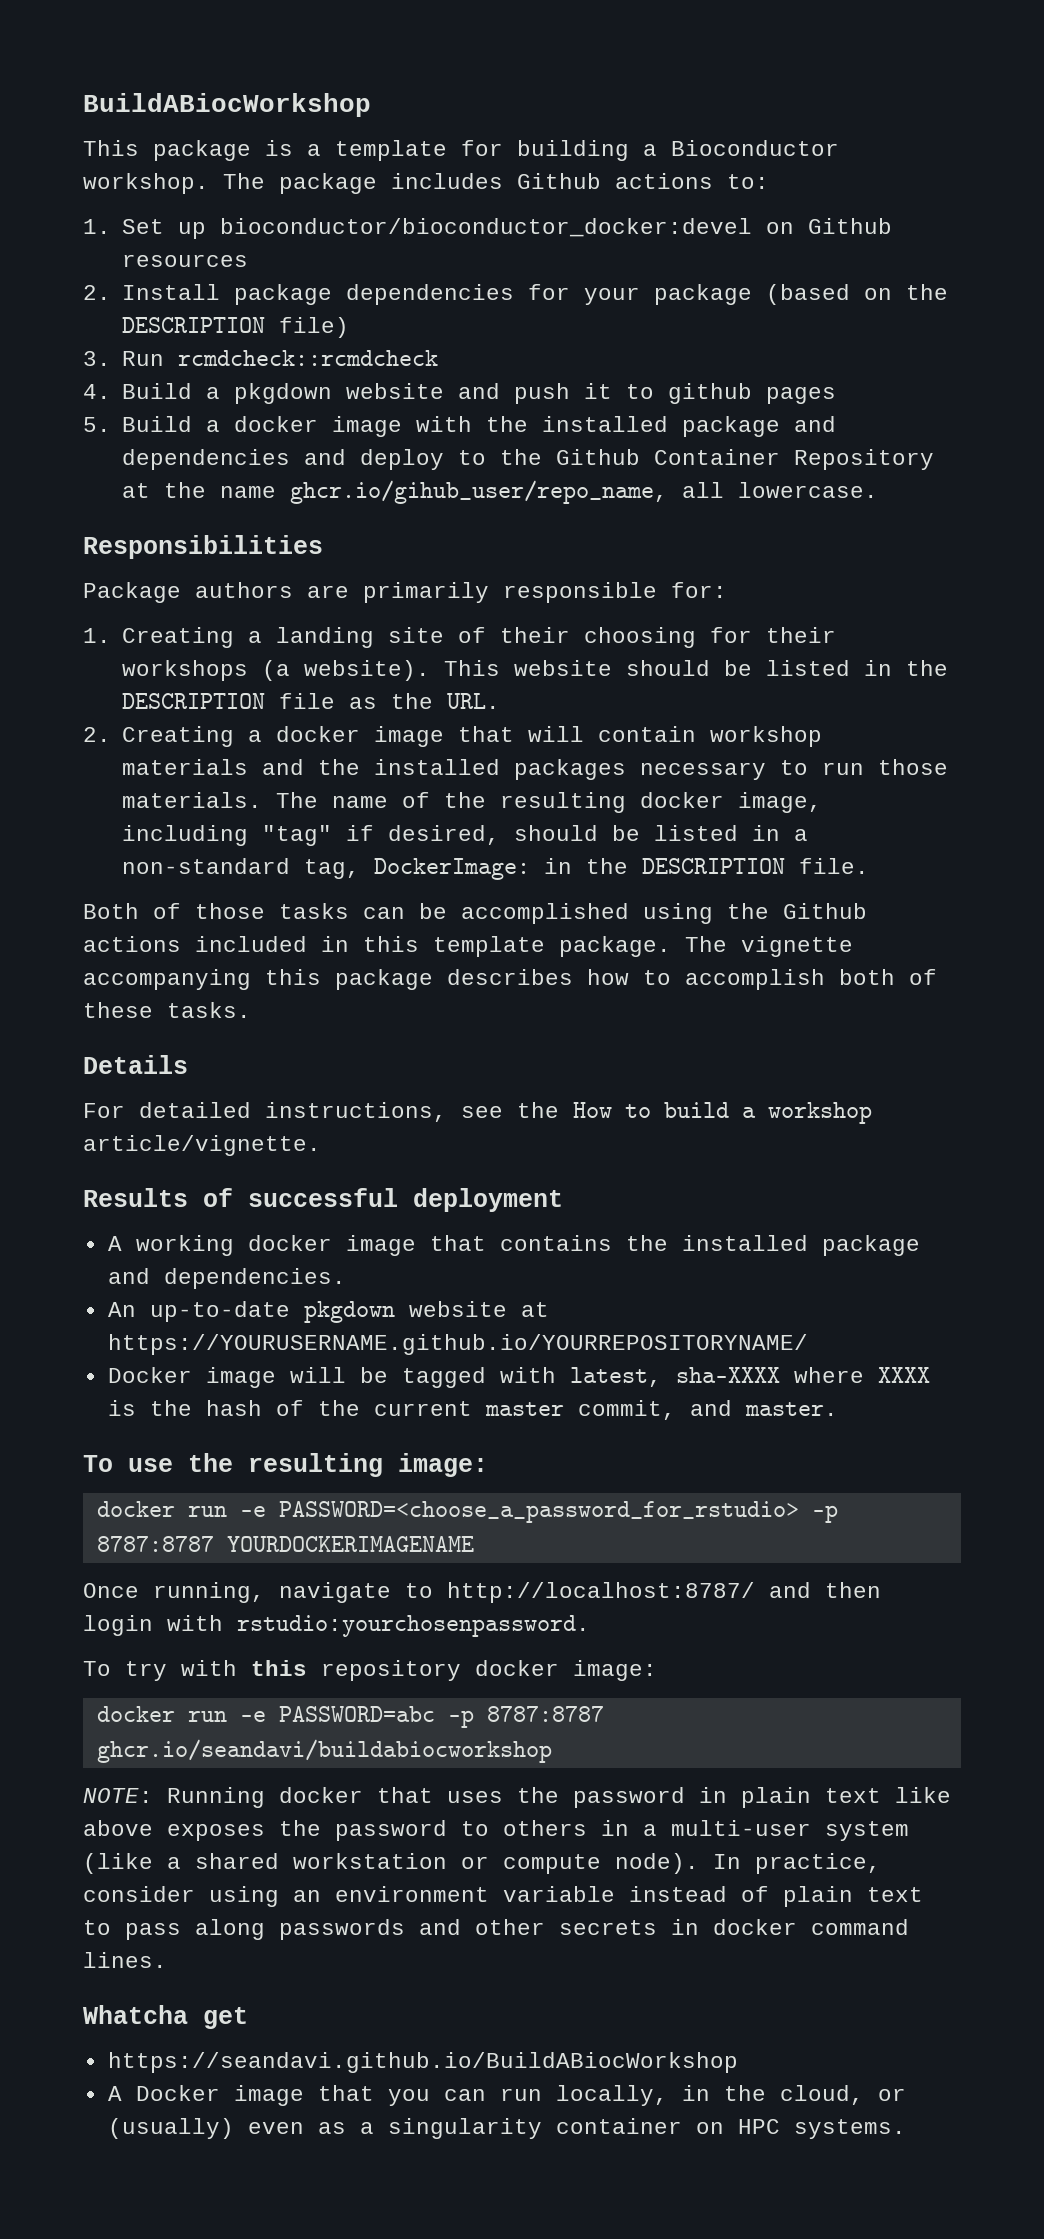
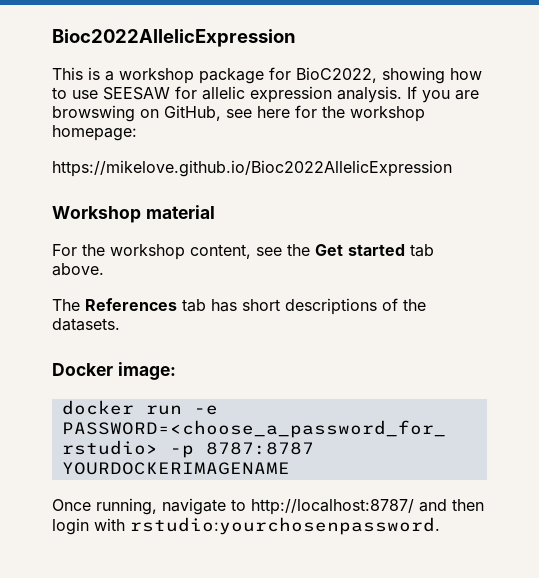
[83,93,371,117] [83,140,251,161] BuildABiocWorkshop // This package -> [52,29,296,47] [52,67,83,80] Bioc2022AllelicExpression // This
[335,140,839,161] [83,173,769,194] [83,218,893,239] [122,254,249,267] [83,284,949,305] [122,317,350,338] [83,350,439,366] [83,383,837,404] [83,416,837,437] [122,449,935,470] [122,480,879,504] [83,535,323,559] [83,582,727,603] [83,627,837,648] [122,660,949,681] [122,693,501,709] [83,726,823,747] [122,759,949,780] [122,792,823,813] [122,825,809,846] [122,858,870,880] [83,903,867,924] [83,936,853,957] [83,969,937,990] [83,1002,251,1018] [83,1055,188,1074] [83,1102,872,1124] [83,1135,321,1156] [83,1188,563,1212] [107,1235,920,1256] [107,1268,346,1289] [107,1301,549,1323] [107,1334,808,1355] [107,1367,930,1388] [107,1400,838,1420] [83,1453,383,1477] template for building a Bioconductor workshop. The package includes Github actions to: // 1. Set up bioconductor/bioconductor_docker:devel on Github resources // 2. Install package dependencies for your package (based on the DESCRIPTION file) // 3. Run rcmdcheck::rcmdcheck // 4. Build a pkgdown website and push it to github pages // 5. Build a docker image with the installed package and dependencies and deploy to the Github Container Repository at the name ghcr.io/gihub_user/repo_name, all lowercase. // Responsibilities // Package authors are primarily responsible for: // 1. Creating a landing site of their choosing for their workshops (a website). This website should be listed in the DESCRIPTION file as the URL. // 2. Creating a docker image that will contain workshop materials and the installed packages necessary to run those materials. The name of the resulting docker image, including "tag" if desired, should be listed in a non-standard tag, DockerImage: in the DESCRIPTION file. // Both of those tasks can be accomplished using the Github actions included in this template package. The vignette accompanying this package describes how to accomplish both of these tasks. // Details // For detailed instructions, see the How to build a workshop article/vignette. // Results of successful deployment // A working docker image that contains the installed package and dependencies. // An up-to-date pkgdown website at https://YOURUSERNAME.github.io/YOURREPOSITORYNAME/ // Docker image will be tagged with latest, sha-XXXX where XXXX is the hash of the current master commit, and master. // To use the resulting -> [119,67,482,84] [52,86,479,103] [52,105,425,122] [52,125,137,141] [52,160,452,177] [52,205,215,223] [52,244,434,260] [52,263,104,276] [52,298,426,315] [52,318,120,331] [52,363,113,376] workshop package for BioC2022, showing how to use SEESAW for allelic expression analysis. If you are browswing on GitHub, see here for the workshop homepage: // https://mikelove.github.io/Bioc2022AllelicExpression // Workshop material // For the workshop content, see the Get started tab above. // The References tab has short descriptions of the datasets. // Docker
[83,1660,657,1681] [96,1706,604,1728] [96,1739,552,1763] [83,1787,951,1808] [83,1820,909,1841] [83,1853,881,1874] [83,1886,923,1907] [83,1919,909,1940] [83,1952,167,1968] [83,2005,248,2029] [107,2052,738,2073] [107,2085,906,2106] [107,2118,906,2139] // To try with this repository docker image: // docker run -e PASSWORD=abc -p 8787:8787 ghcr.io/seandavi/buildabiocworkshop // NOTE: Running docker that uses the password in plain text like above exposes the password to others in a multi-user system (like a shared workstation or compute node). In practice, consider using an environment variable instead of plain text to pass along passwords and other secrets in docker command lines. // Whatcha get // https://seandavi.github.io/BuildABiocWorkshop // A Docker image that you can run locally, in the cloud, or (usually) even as a singularity container on HPC systems. -> (440, 526) none

